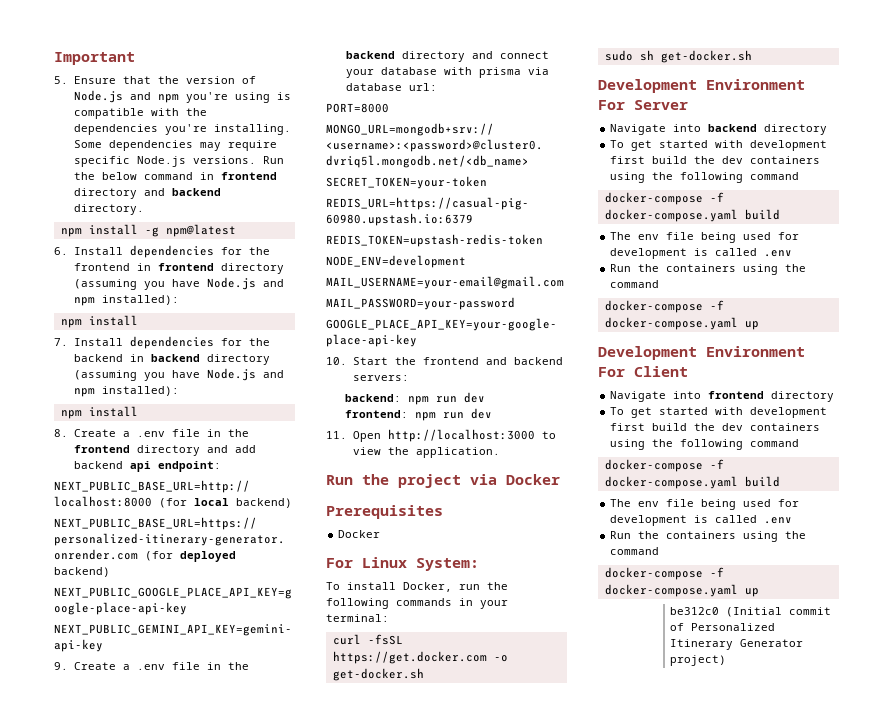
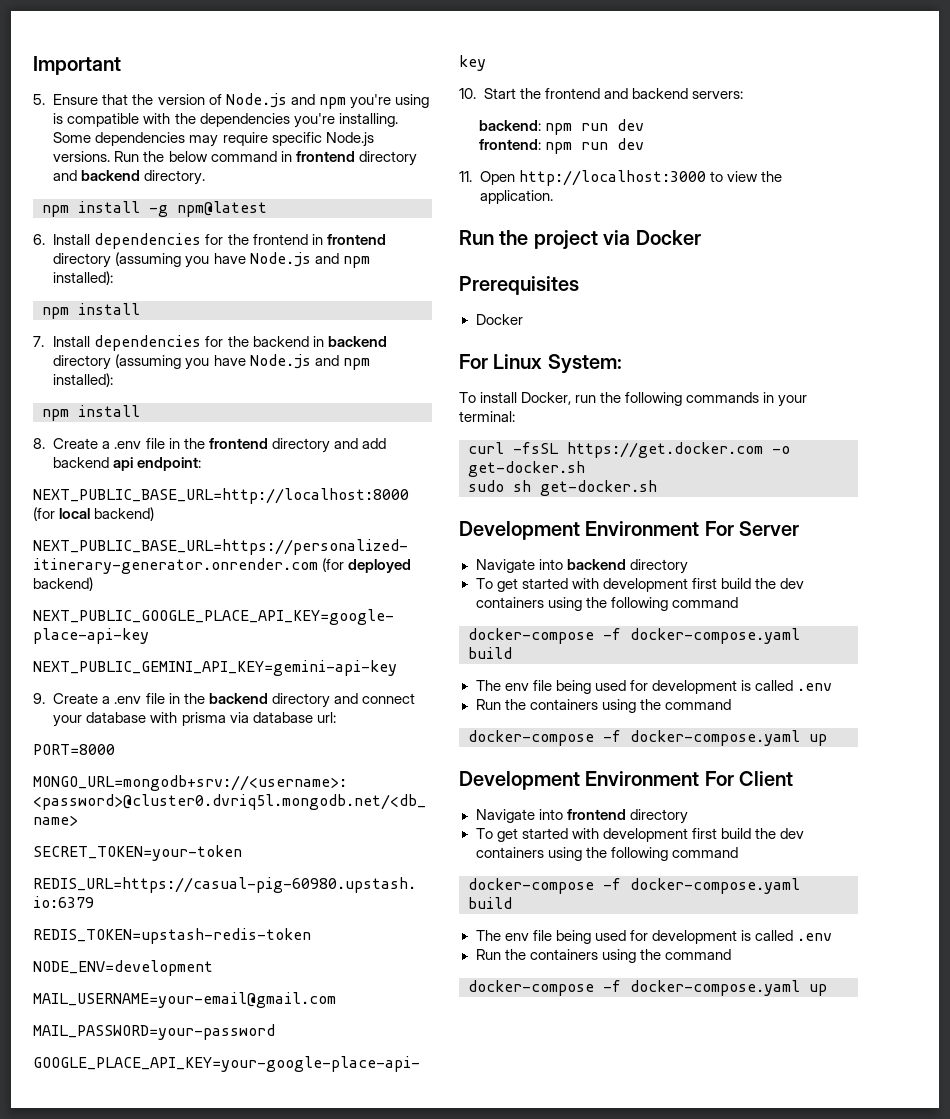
[670,607,832,617] [670,623,776,631] [670,639,804,650] [670,655,727,666] // be312c0 (Initial commit of Personalized Itinerary Generator project) -> (827, 990) none

